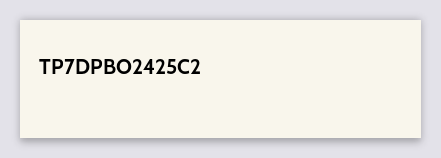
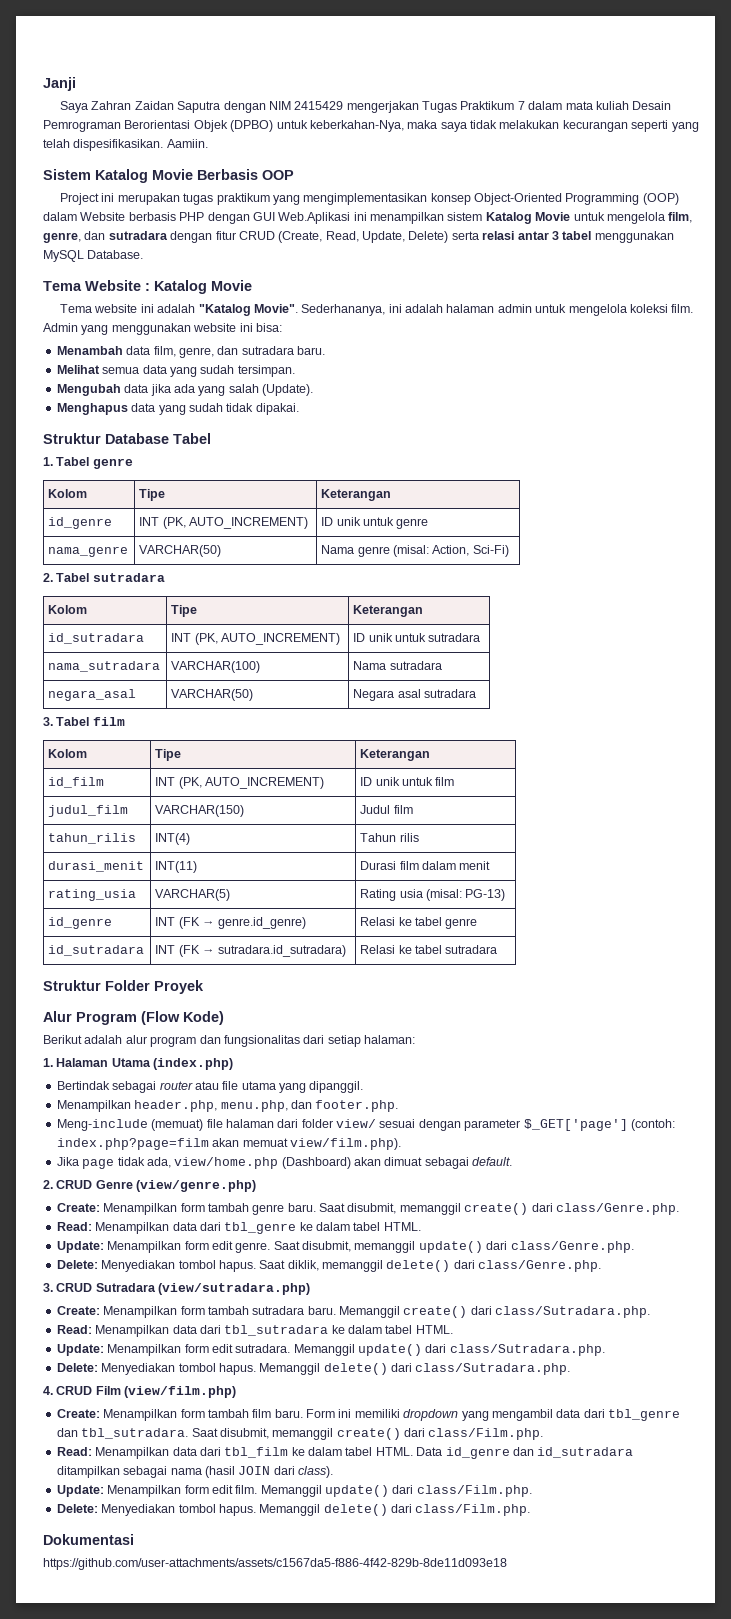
[39,59,201,74] TP7DPBO2425C2 -> [43,77,76,91] [60,101,672,113] [43,120,699,132] [43,139,208,151] [43,169,294,183] [60,193,679,205] [43,212,693,224] [43,231,674,243] [43,250,144,262] [43,280,252,294] [60,304,694,316] [43,323,282,335] [56,346,325,358] [56,365,295,377] [56,384,313,396] [56,403,299,415] [43,433,211,444] [43,457,133,469] [48,489,88,498] [139,489,166,501] [321,489,392,501] [48,517,113,529] [139,517,308,529] [321,517,429,529] [48,546,129,557] [139,545,222,557] [321,545,509,557] [43,573,165,582] [48,605,88,614] [171,605,198,617] [353,605,424,617] [48,633,145,644] [171,633,340,645] [353,633,481,642] [48,661,161,672] [171,661,261,673] [353,661,442,670] [48,689,137,701] [171,689,254,701] [353,689,476,701] [43,717,125,726] [48,749,88,758] [155,749,182,761] [360,749,431,761] [48,777,105,788] [155,777,324,789] [360,777,455,786] [48,805,129,817] [155,805,245,817] [360,805,413,814] [48,833,137,844] [155,833,191,845] [360,833,419,842] [48,861,145,872] [155,861,198,873] [360,861,491,870] [48,889,137,901] [155,889,231,901] [360,889,506,901] [48,917,113,929] [155,917,307,929] [360,917,478,929] [48,945,145,956] [155,945,347,957] [360,945,498,954] [43,980,204,994] [43,1011,224,1025] [43,1035,415,1047] [43,1058,234,1070] [56,1081,364,1093] [56,1100,399,1112] [56,1119,675,1131] [56,1138,401,1150] [56,1157,513,1169] [43,1180,257,1192] [56,1203,679,1215] [56,1222,421,1234] [56,1241,634,1253] [56,1260,602,1272] [43,1283,311,1295] [56,1306,651,1318] [56,1325,453,1337] [56,1344,605,1356] [56,1363,571,1375] [43,1386,237,1398] [56,1409,680,1421] [56,1428,544,1440] [56,1447,634,1459] [56,1466,333,1478] [56,1485,532,1497] [56,1504,531,1516] [43,1534,134,1545] [43,1558,507,1570] Janji // Saya Zahran Zaidan Saputra dengan NIM 2415429 mengerjakan Tugas Praktikum 7 dalam mata kuliah Desain Pemrograman Berorientasi Objek (DPBO) untuk keberkahan-Nya, maka saya tidak melakukan kecurangan seperti yang telah dispesifikasikan. Aamiin. // Sistem Katalog Movie Berbasis OOP // Project ini merupakan tugas praktikum yang mengimplementasikan konsep Object-Oriented Programming (OOP) dalam Website berbasis PHP dengan GUI Web.Aplikasi ini menampilkan sistem Katalog Movie untuk mengelola film, genre, dan sutradara dengan fitur CRUD (Create, Read, Update, Delete) serta relasi antar 3 tabel menggunakan MySQL Database. // Tema Website : Katalog Movie // Tema website ini adalah "Katalog Movie". Sederhananya, ini adalah halaman admin untuk mengelola koleksi film. Admin yang menggunakan website ini bisa: // Menambah data film, genre, dan sutradara baru. // Melihat semua data yang sudah tersimpan. // Mengubah data jika ada yang salah (Update). // Menghapus data yang sudah tidak dipakai. // Struktur Database Tabel // 1. Tabel genre // Kolom | Tipe | Keterangan // id_genre | INT (PK, AUTO_INCREMENT) | ID unik untuk genre // nama_genre | VARCHAR(50) | Nama genre (misal: Action, Sci-Fi) // 2. Tabel sutradara // Kolom | Tipe | Keterangan // id_sutradara | INT (PK, AUTO_INCREMENT) | ID unik untuk sutradara // nama_sutradara | VARCHAR(100) | Nama sutradara // negara_asal | VARCHAR(50) | Negara asal sutradara // 3. Tabel film // Kolom | Tipe | Keterangan // id_film | INT (PK, AUTO_INCREMENT) | ID unik untuk film // judul_film | VARCHAR(150) | Judul film // tahun_rilis | INT(4) | Tahun rilis // durasi_menit | INT(11) | Durasi film dalam menit // rating_usia | VARCHAR(5) | Rating usia (misal: PG-13) // id_genre | INT (FK → genre.id_genre) | Relasi ke tabel genre // id_sutradara | INT (FK → sutradara.id_sutradara) | Relasi ke tabel sutradara // Struktur Folder Proyek // Alur Program (Flow Kode) // Berikut adalah alur program dan fungsionalitas dari setiap halaman: // 1. Halaman Utama (index.php) // Bertindak sebagai router atau file utama yang dipanggil. // Menampilkan header.php, menu.php, dan footer.php. // Meng-include (memuat) file halaman dari folder view/ sesuai dengan parameter $_GET['page'] (contoh: index.php?page=film akan memuat view/film.php). // Jika page tidak ada, view/home.php (Dashboard) akan dimuat sebagai default. // 2. CRUD Genre (view/genre.php) // Create: Menampilkan form tambah genre baru. Saat disubmit, memanggil create() dari class/Genre.php. // Read: Menampilkan data dari tbl_genre ke dalam tabel HTML. // Update: Menampilkan form edit genre. Saat disubmit, memanggil update() dari class/Genre.php. // Delete: Menyediakan tombol hapus. Saat diklik, memanggil delete() dari class/Genre.php. // 3. CRUD Sutradara (view/sutradara.php) // Create: Menampilkan form tambah sutradara baru. Memanggil create() dari class/Sutradara.php. // Read: Menampilkan data dari tbl_sutradara ke dalam tabel HTML. // Update: Menampilkan form edit sutradara. Memanggil update() dari class/Sutradara.php. // Delete: Menyediakan tombol hapus. Memanggil delete() dari class/Sutradara.php. // 4. CRUD Film (view/film.php) // Create: Menampilkan form tambah film baru. Form ini memiliki dropdown yang mengambil data dari tbl_genre dan tbl_sutradara. Saat disubmit, memanggil create() dari class/Film.php. // Read: Menampilkan data dari tbl_film ke dalam tabel HTML. Data id_genre dan id_sutradara ditampilkan sebagai nama (hasil JOIN dari class). // Update: Menampilkan form edit film. Memanggil update() dari class/Film.php. // Delete: Menyediakan tombol hapus. Memanggil delete() dari class/Film.php. // Dokumentasi // https://github.com/user-attachments/assets/c1567da5-f886-4f42-829b-8de11d093e18

